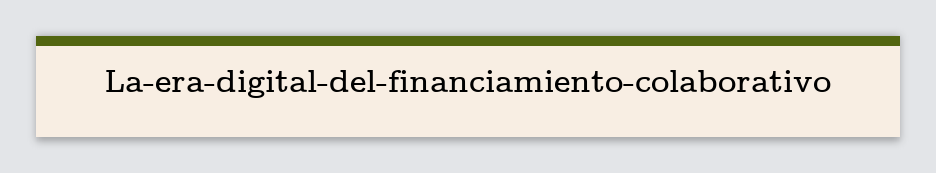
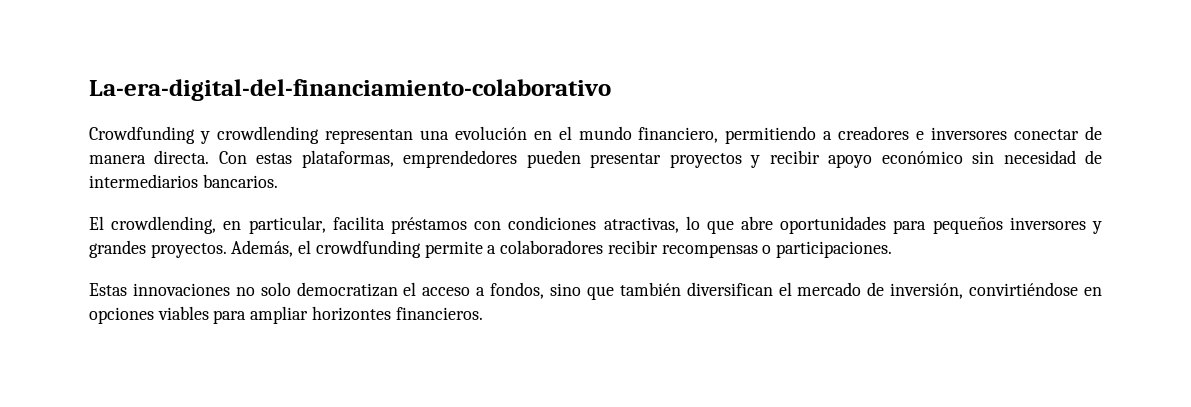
(831, 84) none -> [89,126,1102,144] [89,150,1103,168] [89,174,278,188] [89,216,1102,234] [89,240,892,258] [89,282,1103,300] [89,306,483,324] // Crowdfunding y crowdlending representan una evolución en el mundo financiero, permitiendo a creadores e inversores conectar de manera directa. Con estas plataformas, emprendedores pueden presentar proyectos y recibir apoyo económico sin necesidad de intermediarios bancarios. // El crowdlending, en particular, facilita préstamos con condiciones atractivas, lo que abre oportunidades para pequeños inversores y grandes proyectos. Además, el crowdfunding permite a colaboradores recibir recompensas o participaciones. // Estas innovaciones no solo democratizan el acceso a fondos, sino que también diversifican el mercado de inversión, convirtiéndose en opciones viables para ampliar horizontes financieros.

